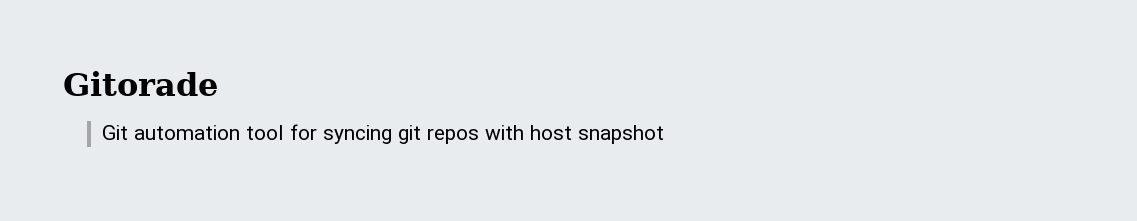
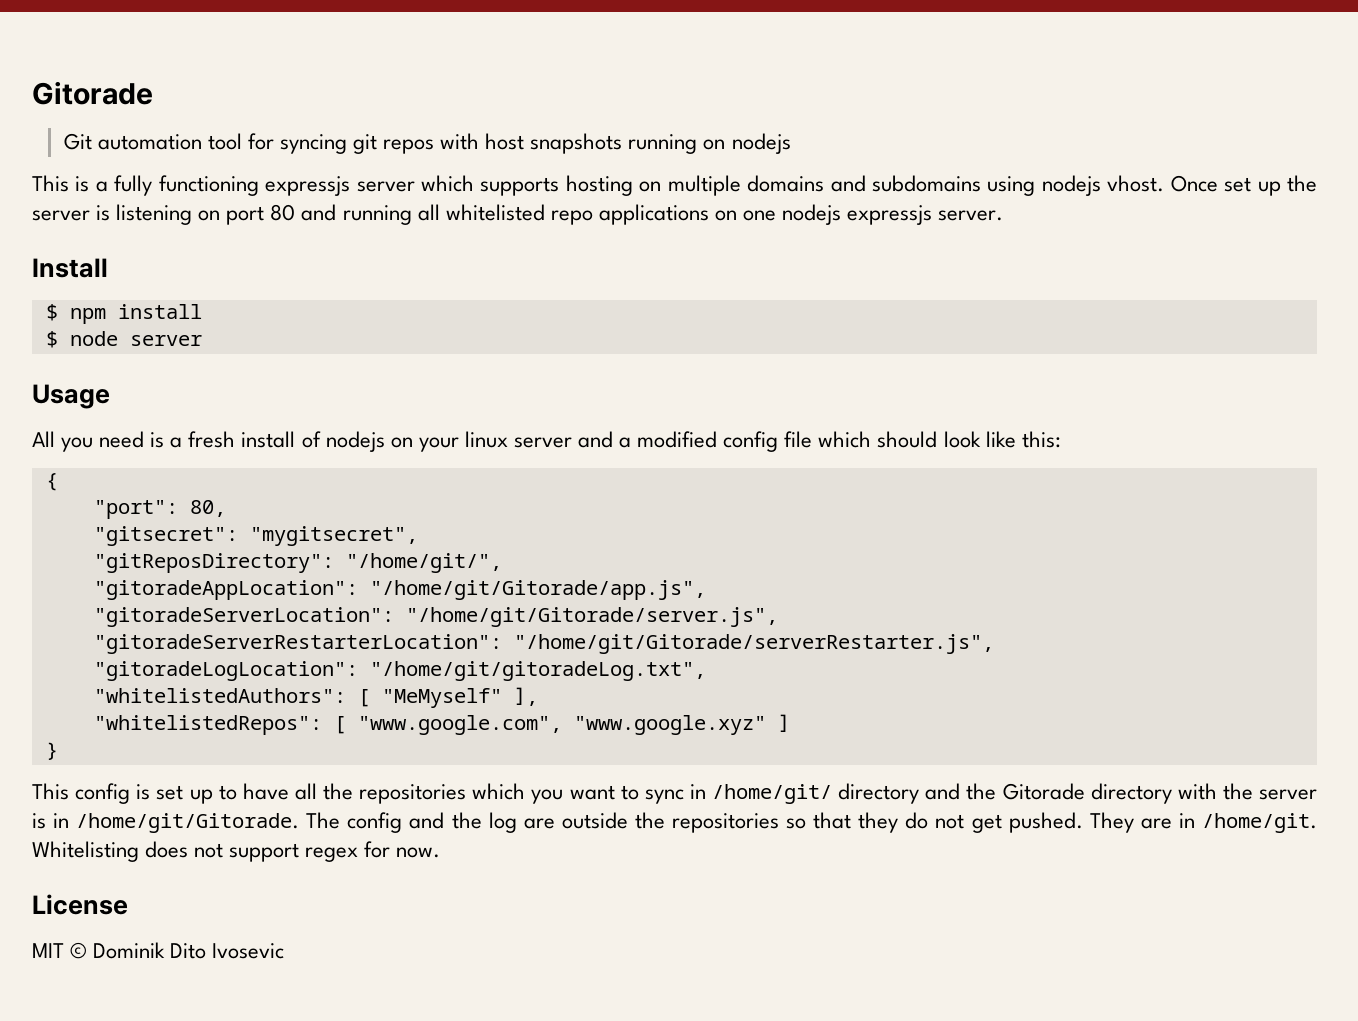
[578,125,665,144] snapshot -> [530,133,791,154] [32,175,1317,196] [32,204,1004,225] [32,258,108,278] [45,304,202,324] [45,331,202,348] [32,384,110,409] [32,431,1061,452] [45,473,58,491] [93,500,226,519] [93,526,418,546] [93,553,502,573] [93,580,706,600] [93,607,778,627] [93,634,994,654] [93,661,706,681] [93,687,538,708] [93,714,790,735] [45,742,58,760] [32,783,1317,804] [32,812,1317,833] [32,841,441,862] [32,894,128,915] [32,942,285,959] snapshots running on nodejs // This is a fully functioning expressjs server which supports hosting on multiple domains and subdomains using nodejs vhost. Once set up the server is listening on port 80 and running all whitelisted repo applications on one nodejs expressjs server. // Install // $ npm install // $ node server // Usage // All you need is a fresh install of nodejs on your linux server and a modified config file which should look like this: // { // "port": 80, // "gitsecret": "mygitsecret", // "gitReposDirectory": "/home/git/", // "gitoradeAppLocation": "/home/git/Gitorade/app.js", // "gitoradeServerLocation": "/home/git/Gitorade/server.js", // "gitoradeServerRestarterLocation": "/home/git/Gitorade/serverRestarter.js", // "gitoradeLogLocation": "/home/git/gitoradeLog.txt", // "whitelistedAuthors": [ "MeMyself" ], // "whitelistedRepos": [ "www.google.com", "www.google.xyz" ] // } // This config is set up to have all the repositories which you want to sync in /home/git/ directory and the Gitorade directory with the server is in /home/git/Gitorade. The config and the log are outside the repositories so that they do not get pushed. They are in /home/git. Whitelisting does not support regex for now. // License // MIT © Dominik Dito Ivosevic

